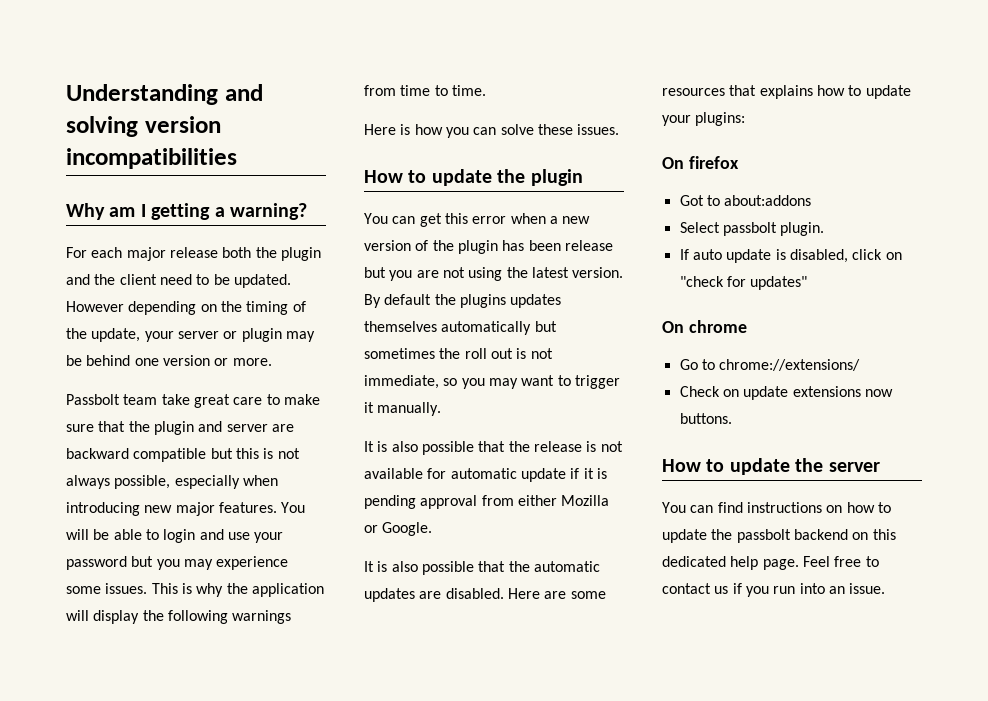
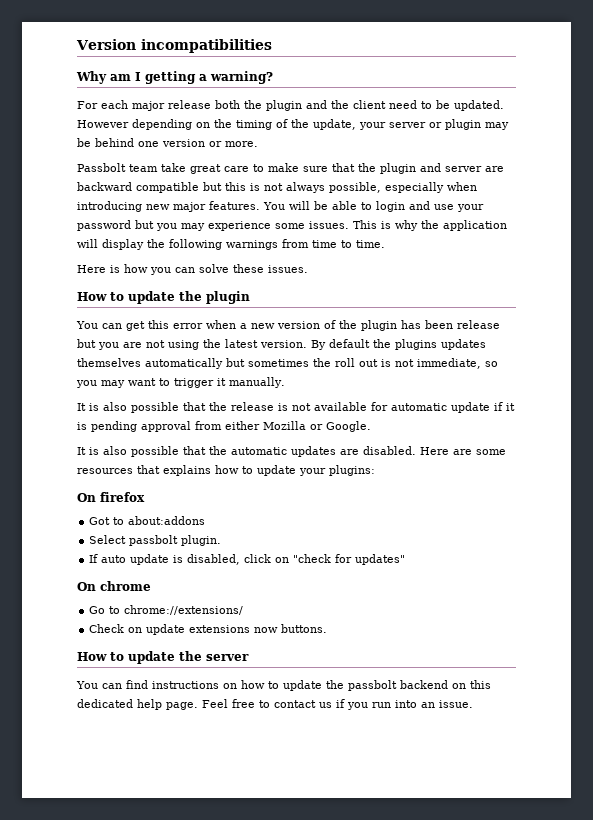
[66,84,263,105] [66,116,221,137] Understanding and solving version -> [76,39,136,50] Version

